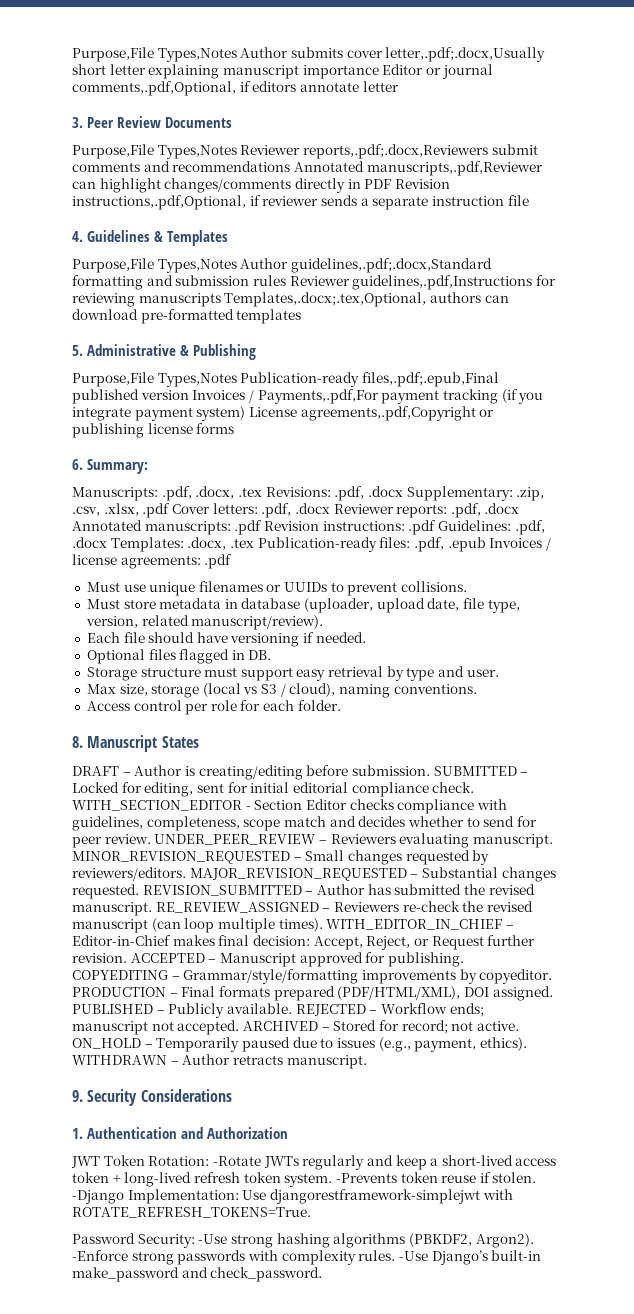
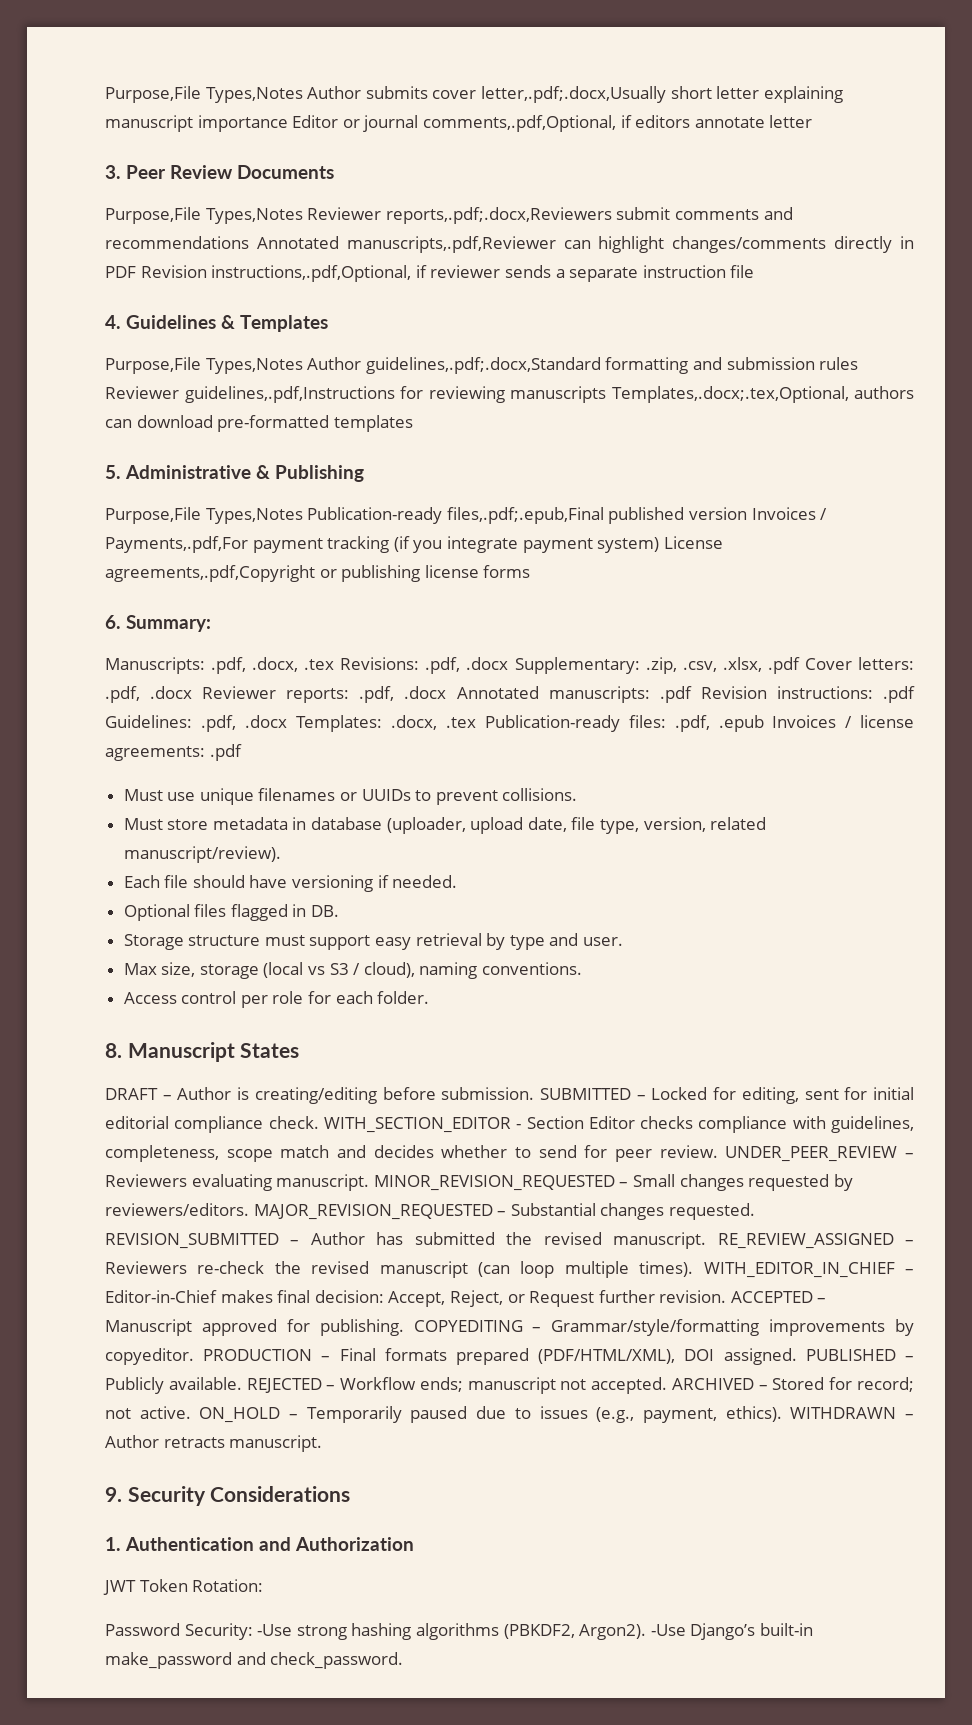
[212,1155,557,1170] [72,1172,537,1187] [72,1189,513,1204] [72,1207,311,1218] -Rotate JWTs regularly and keep a short-lived access token + long-lived refresh token system. -Prevents token reuse if stolen. -Django Implementation: Use djangorestframework-simplejwt with ROTATE_REFRESH_TOKENS=True. -> (264, 1585) none
[72,1250,396,1265] -Enforce strong passwords with complexity rules. -> (647, 1632) none

